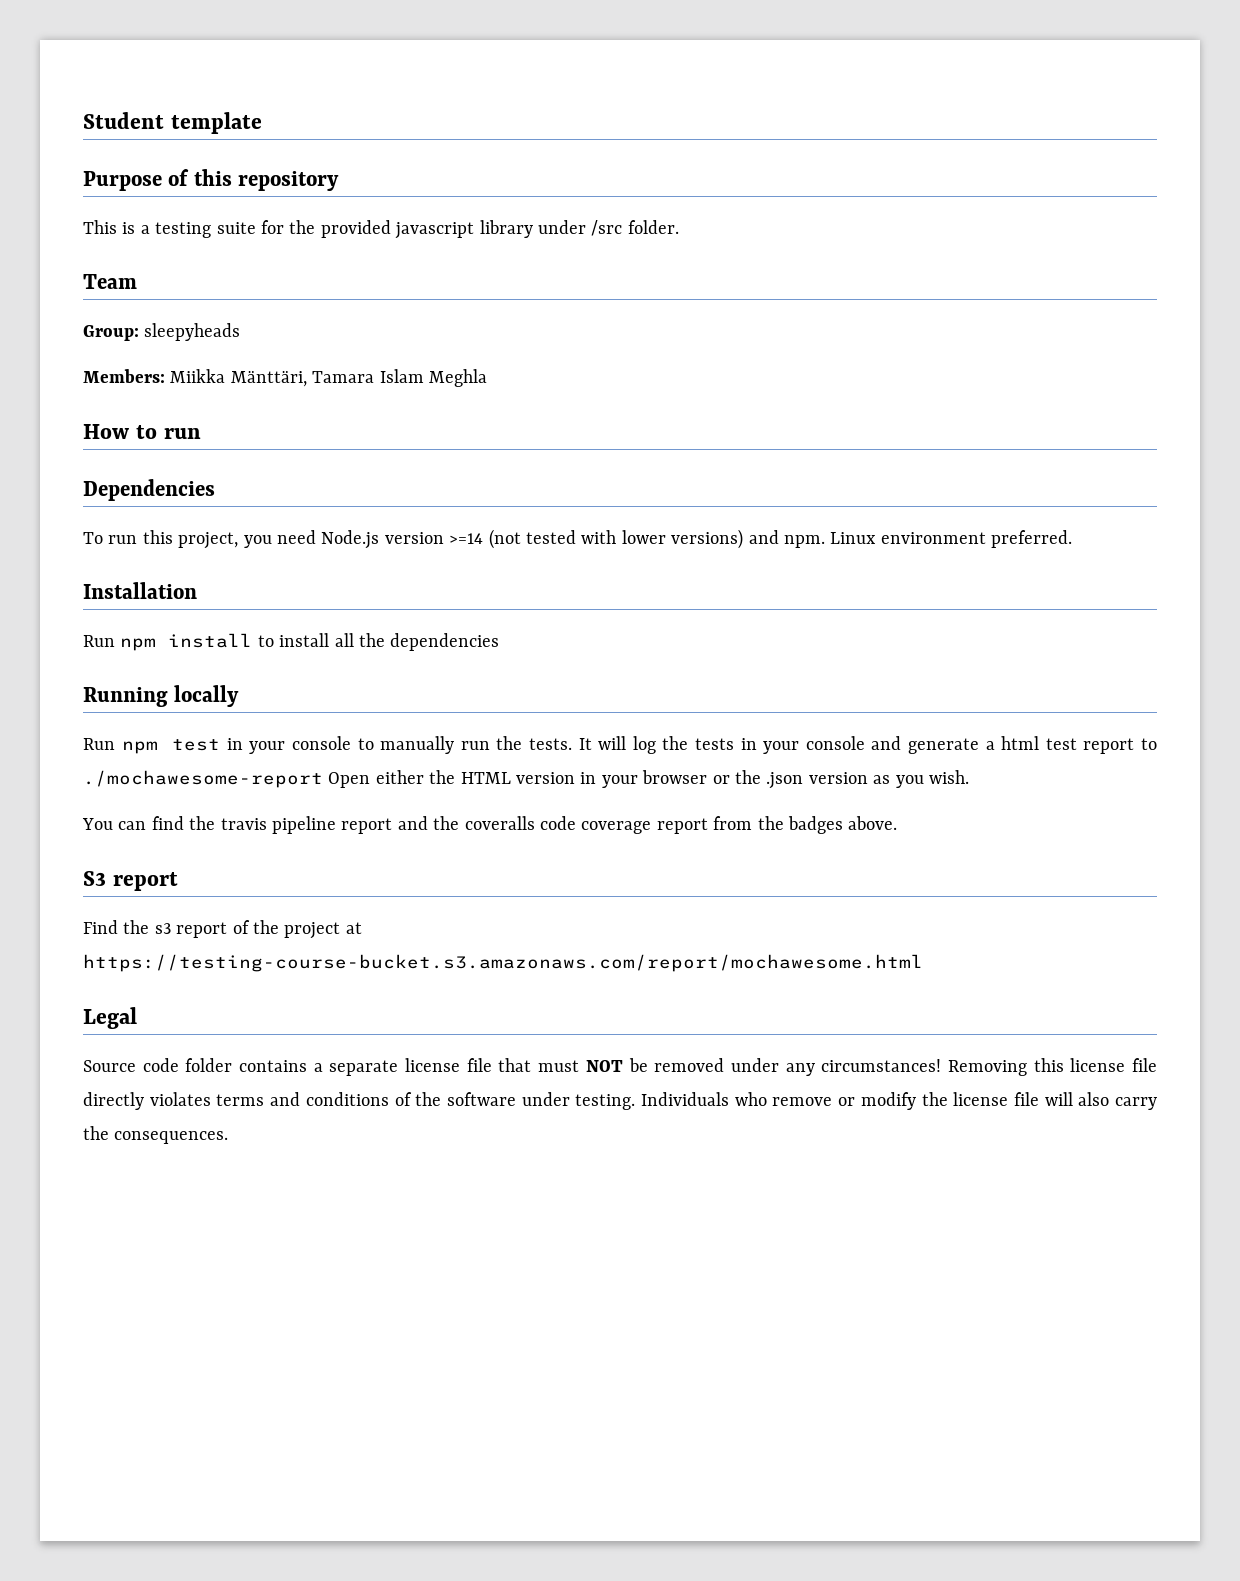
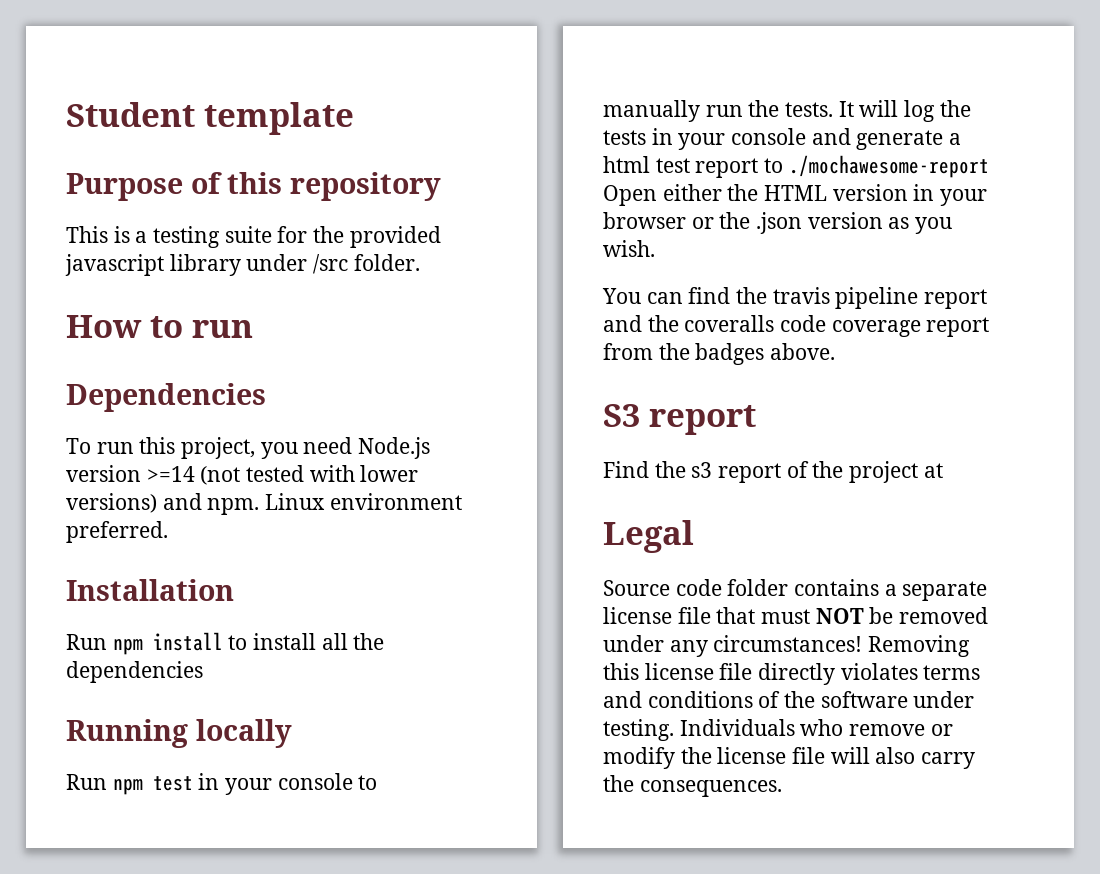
[83,274,137,289] [83,323,241,341] [83,369,487,387] // Team // Group: sleepyheads // Members: Miikka Mänttäri, Tamara Islam Meghla -> (420, 262) none
[83,954,923,972] https://testing-course-bucket.s3.amazonaws.com/report/mochawesome.html -> (943, 470) none

